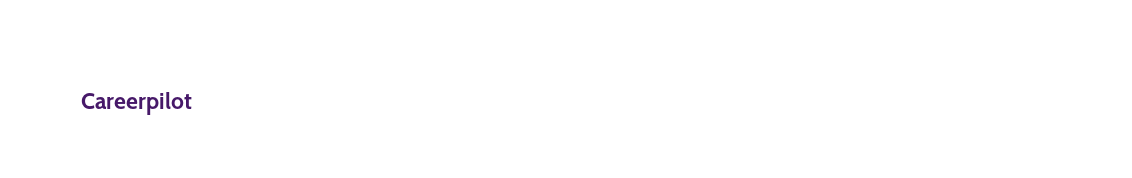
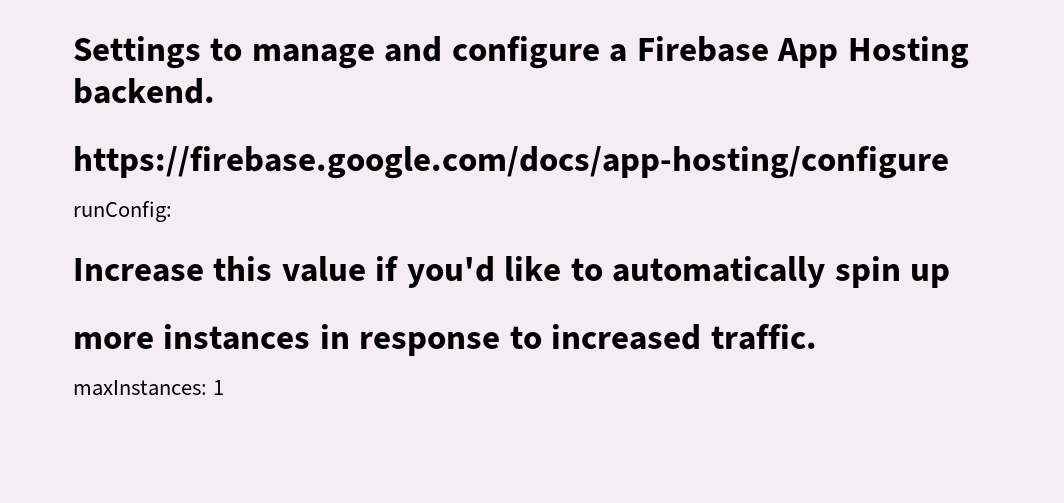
[81,92,192,115] Careerpilot -> [73,36,969,69] [73,78,215,104] [73,146,949,179] [73,201,172,222] [73,256,951,288] [73,324,817,356] [73,380,225,396] Settings to manage and configure a Firebase App Hosting backend. // https://firebase.google.com/docs/app-hosting/configure // runConfig: // Increase this value if you'd like to automatically spin up // more instances in response to increased traffic. // maxInstances: 1

